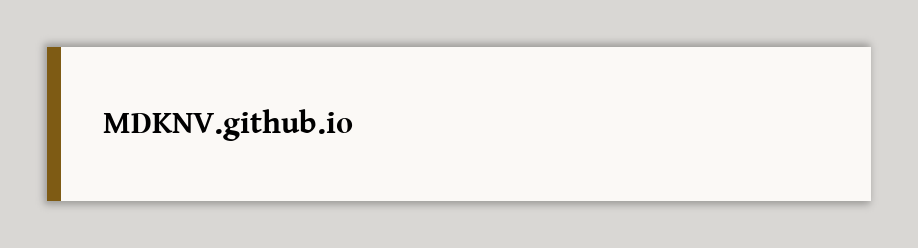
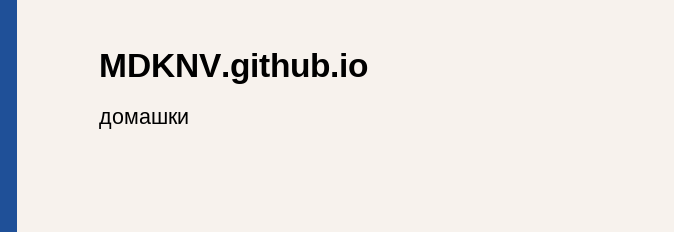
(353, 125) none -> [99,112,189,129] // домашки

